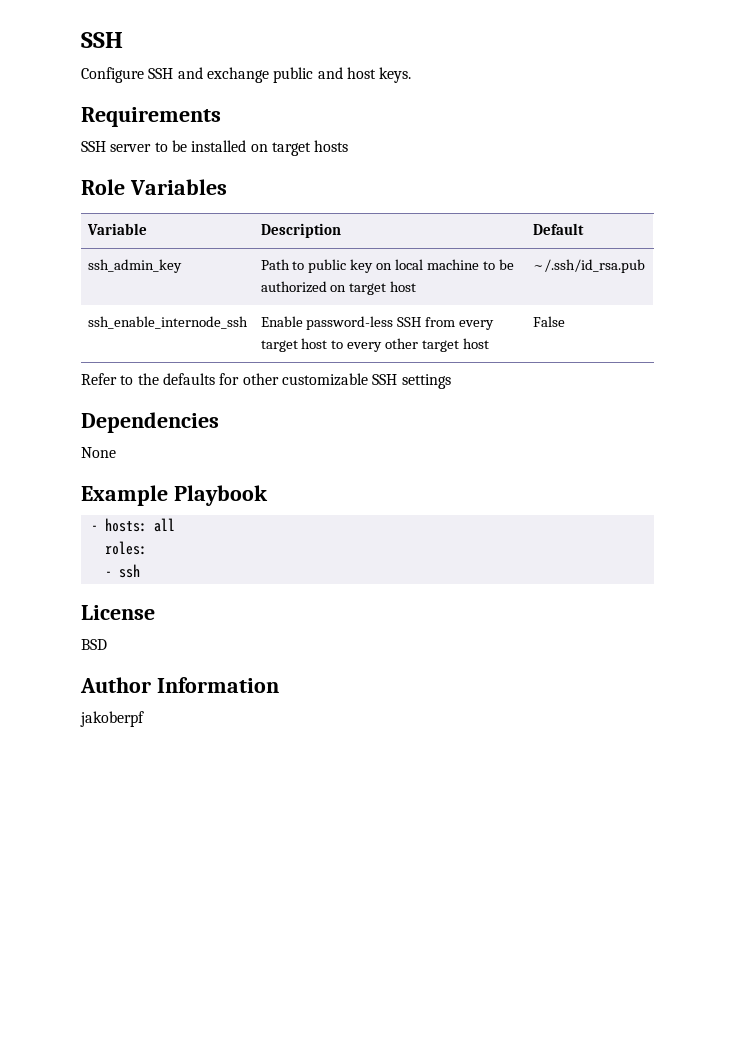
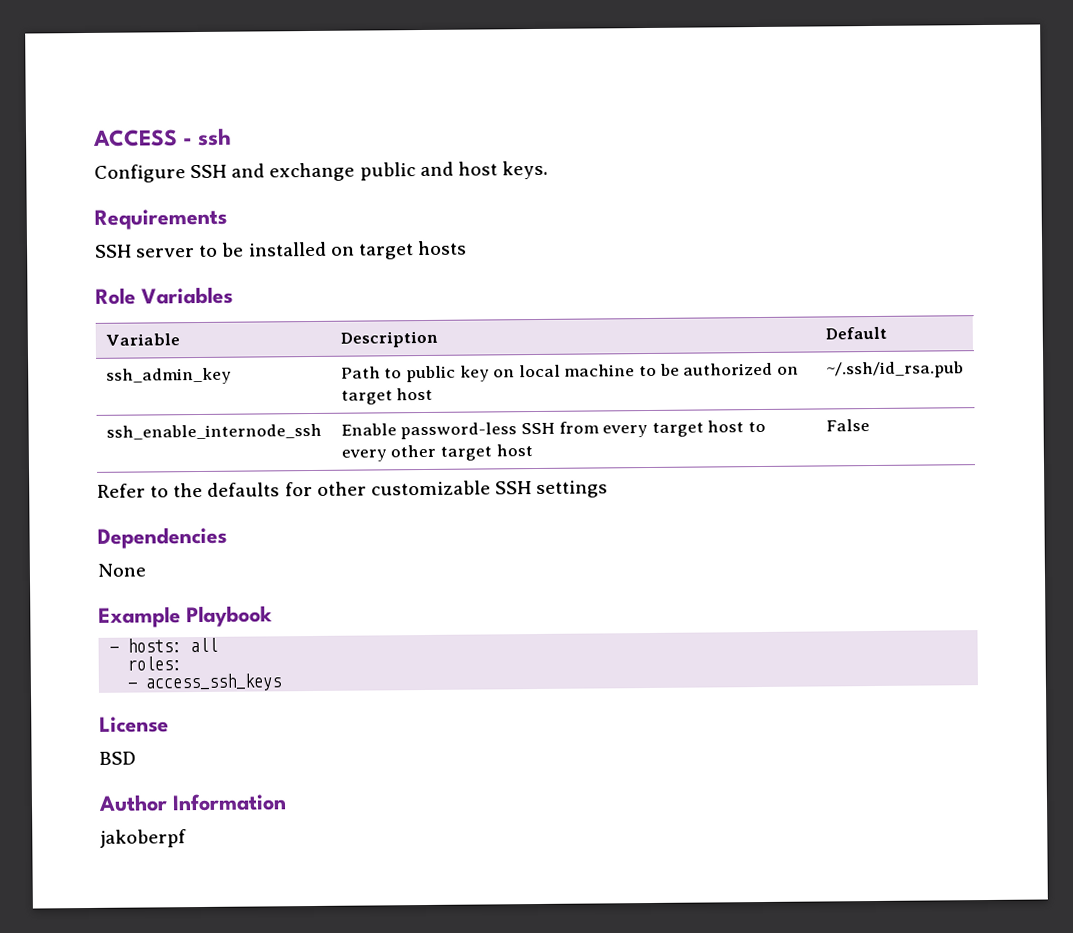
[81,32,123,48] SSH -> [92,128,233,147] ACCESS - ssh
[118,564,140,578] ssh -> [145,673,282,692] access_ssh_keys

